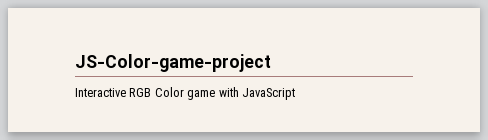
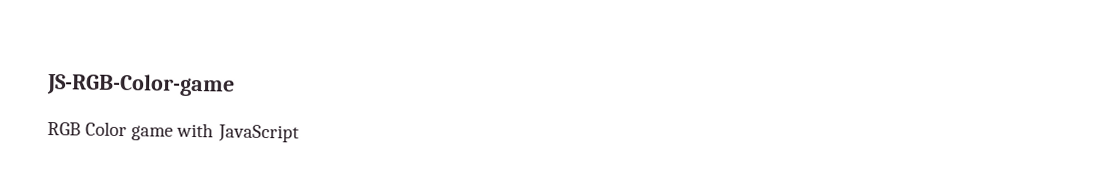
[75,54,271,72] [75,88,126,97] JS-Color-game-project // Interactive -> [46,73,235,97] JS-RGB-Color-game //

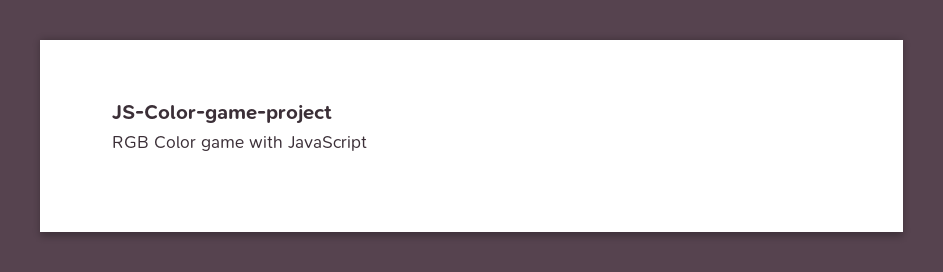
[46,73,235,97] JS-RGB-Color-game -> [112,104,332,124] JS-Color-game-project

